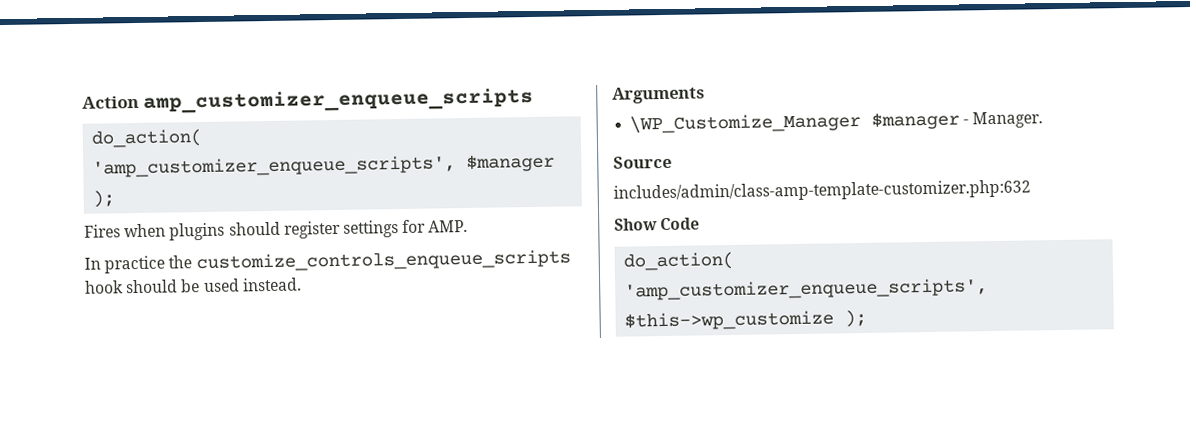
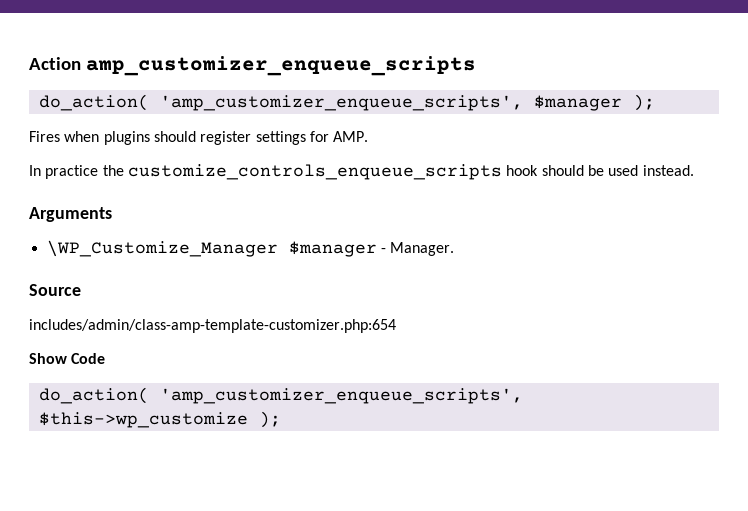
[613,179,1031,203] includes/admin/class-amp-template-customizer.php:632 -> [29,319,396,333] includes/admin/class-amp-template-customizer.php:654

